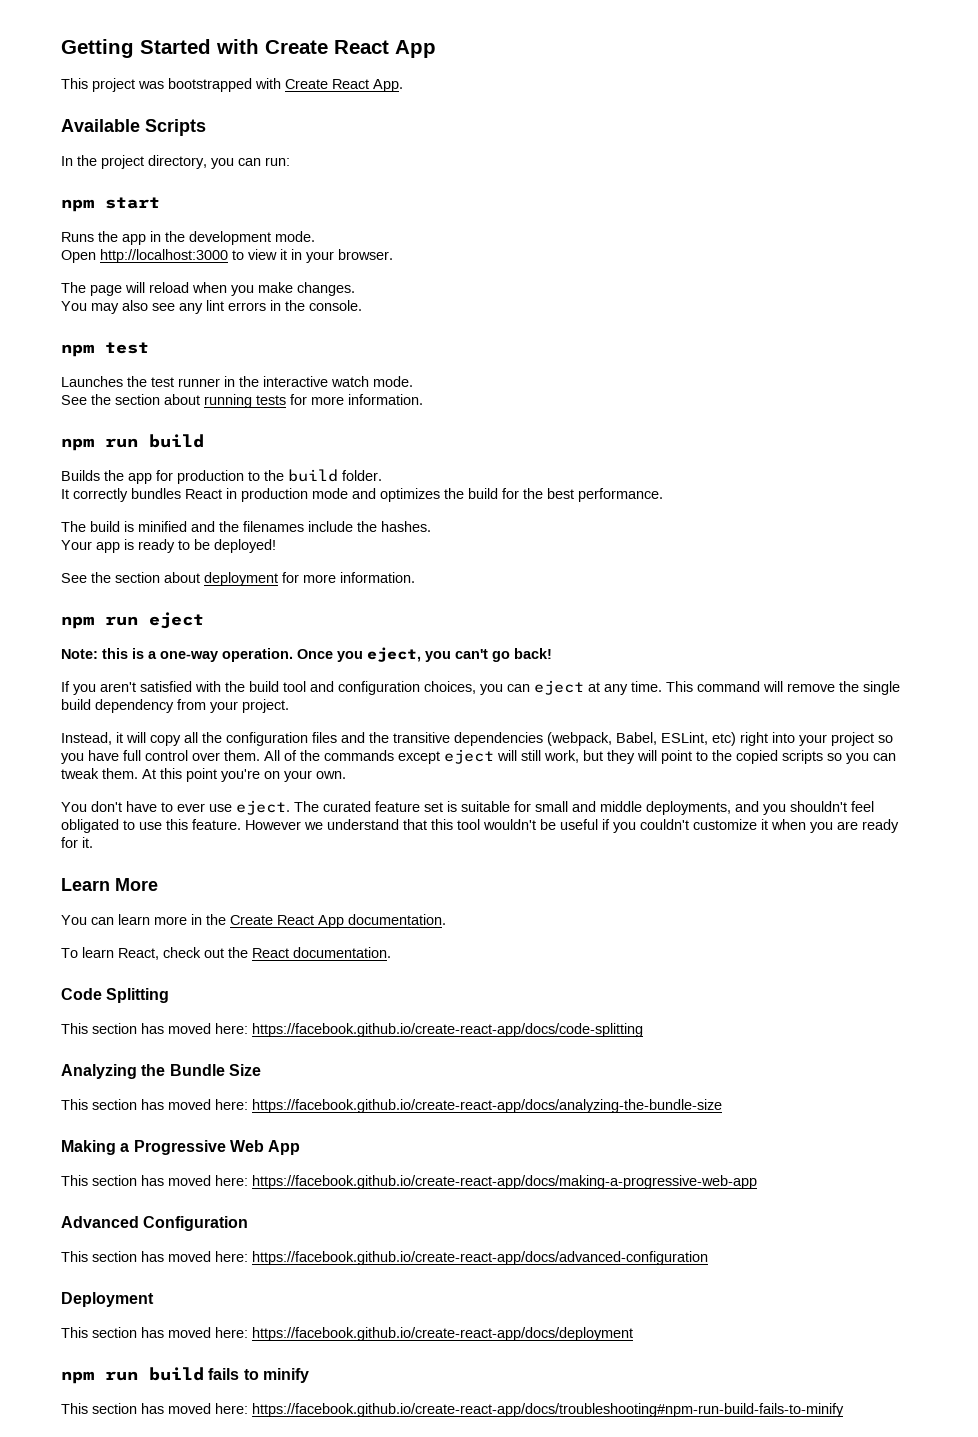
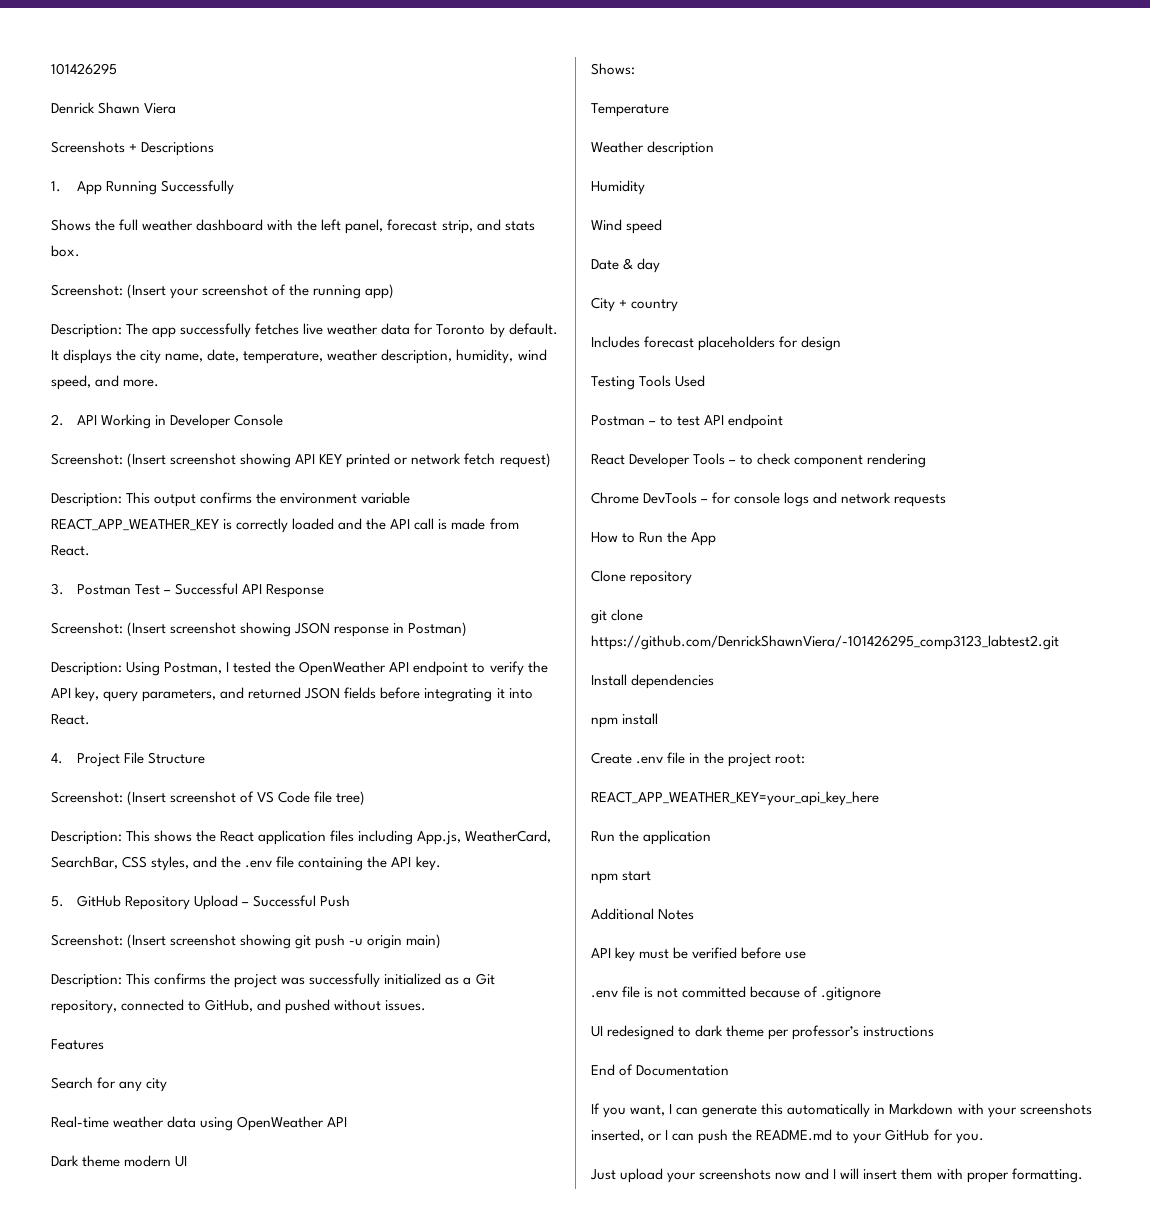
[61,39,436,58] [61,78,403,92] [61,119,206,136] [61,155,290,169] [61,197,160,212] [61,231,315,245] [61,249,393,263] [61,282,355,296] [61,300,362,314] [61,342,149,357] [61,376,413,387] [61,394,423,408] [61,434,204,451] [61,469,382,484] [61,488,663,502] [61,521,431,532] [61,539,276,553] [61,572,415,586] [61,612,204,629] [61,647,552,662] [61,680,900,695] [61,699,289,713] [61,732,893,746] [61,749,896,764] [61,768,346,782] [61,800,874,815] [61,819,899,833] [61,837,93,848] [61,878,158,891] [61,914,446,928] [61,947,391,960] [61,988,170,1003] [61,1023,643,1037] [61,1064,261,1079] [61,1099,722,1113] [61,1140,301,1155] [61,1175,757,1189] [61,1216,249,1231] [61,1251,708,1265] [61,1292,154,1307] [61,1327,633,1341] [61,1367,309,1384] [61,1403,844,1417] Getting Started with Create React App // This project was bootstrapped with Create React App. // Available Scripts // In the project directory, you can run: // npm start // Runs the app in the development mode. // Open http://localhost:3000 to view it in your browser. // The page will reload when you make changes. // You may also see any lint errors in the console. // npm test // Launches the test runner in the interactive watch mode. // See the section about running tests for more information. // npm run build // Builds the app for production to the build folder. // It correctly bundles React in production mode and optimizes the build for the best performance. // The build is minified and the filenames include the hashes. // Your app is ready to be deployed! // See the section about deployment for more information. // npm run eject // Note: this is a one-way operation. Once you eject, you can't go back! // If you aren't satisfied with the build tool and configuration choices, you can eject at any time. This command will remove the single build dependency from your project. // Instead, it will copy all the configuration files and the transitive dependencies (webpack, Babel, ESLint, etc) right into your project so you have full control over them. All of the commands except eject will still work, but they will point to the copied scripts so you can tweak them. At this point you're on your own. // You don't have to ever use eject. The curated feature set is suitable for small and middle deployments, and you shouldn't feel obligated to use this feature. However we understand that this tool wouldn't be useful if you couldn't customize it when you are ready for it. // Learn More // You can learn more in the Create React App documentation. // To learn React, check out the React documentation. // Code Splitting // This section has moved here: https://facebook.github.io/create-react-app/docs/code-splitting // Analyzing the Bundle Size // This section has moved here: https://facebook.github.io/create-react-app/docs/analyzing-the-bundle-size // Making a Progressive Web App // This section has moved here: https://facebook.github.io/create-react-app/docs/making-a-progressive-web-app // Advanced Configuration // This section has moved here: https://facebook.github.io/create-react-app/docs/advanced-configuration // Deployment // This section has moved here: https://facebook.github.io/create-react-app/docs/deployment // npm run build fails to minify // This section has moved here: https://facebook.github.io/create-react-app/docs/troubleshooting#npm-run-build-fails-to-minify -> [51,63,117,75] [51,102,177,114] [51,141,215,156] [51,180,235,195] [51,219,535,234] [51,245,80,257] [51,284,395,299] [51,323,558,338] [51,349,547,364] [51,375,160,390] [51,414,284,429] [51,453,551,468] [51,492,411,507] [51,518,519,533] [51,545,90,556] [51,583,325,598] [51,622,468,637] [51,661,548,676] [51,687,533,702] [51,714,90,725] [51,752,206,767] [51,791,366,806] [51,830,552,845] [51,856,441,871] [51,895,351,910] [51,934,442,949] [51,973,495,988] [51,999,427,1014] [51,1039,104,1050] [51,1077,168,1092] [51,1116,348,1131] [51,1155,188,1167] [591,63,635,75] [591,103,669,117] [591,141,715,156] [591,180,645,195] [591,219,663,234] [591,258,661,273] [591,297,679,312] [591,336,842,351] [591,375,706,390] [591,414,784,429] [591,453,927,468] [591,492,947,507] [591,531,717,546] [591,570,693,585] [591,609,644,624] [591,635,1059,650] [591,674,715,689] [591,713,659,728] [591,752,806,767] [591,791,879,806] [591,830,712,845] [591,871,652,884] [591,908,695,920] [591,947,807,962] [591,986,882,1001] [591,1025,935,1040] [591,1064,730,1076] [591,1103,1092,1118] [591,1129,984,1144] [590,1168,1083,1183] 101426295 // Denrick Shawn Viera // Screenshots + Descriptions // 1. App Running Successfully // Shows the full weather dashboard with the left panel, forecast strip, and stats box. // Screenshot: (Insert your screenshot of the running app) // Description: The app successfully fetches live weather data for Toronto by default. It displays the city name, date, temperature, weather description, humidity, wind speed, and more. // 2. API Working in Developer Console // Screenshot: (Insert screenshot showing API KEY printed or network fetch request) // Description: This output confirms the environment variable REACT_APP_WEATHER_KEY is correctly loaded and the API call is made from React. // 3. Postman Test – Successful API Response // Screenshot: (Insert screenshot showing JSON response in Postman) // Description: Using Postman, I tested the OpenWeather API endpoint to verify the API key, query parameters, and returned JSON fields before integrating it into React. // 4. Project File Structure // Screenshot: (Insert screenshot of VS Code file tree) // Description: This shows the React application files including App.js, WeatherCard, SearchBar, CSS styles, and the .env file containing the API key. // 5. GitHub Repository Upload – Successful Push // Screenshot: (Insert screenshot showing git push -u origin main) // Description: This confirms the project was successfully initialized as a Git repository, connected to GitHub, and pushed without issues. // Features // Search for any city // Real-time weather data using OpenWeather API // Dark theme modern UI // Shows: // Temperature // Weather description // Humidity // Wind speed // Date & day // City + country // Includes forecast placeholders for design // Testing Tools Used // Postman – to test API endpoint // React Developer Tools – to check component rendering // Chrome DevTools – for console logs and network requests // How to Run the App // Clone repository // git clone https://github.com/DenrickShawnViera/-101426295_comp3123_labtest2.git // Install dependencies // npm install // Create .env file in the project root: // REACT_APP_WEATHER_KEY=your_api_key_here // Run the application // npm start // Additional Notes // API key must be verified before use // .env file is not committed because of .gitignore // UI redesigned to dark theme per professor’s instructions // End of Documentation // If you want, I can generate this automatically in Markdown with your screenshots inserted, or I can push the README.md to your GitHub for you. // Just upload your screenshots now and I will insert them with proper formatting.

